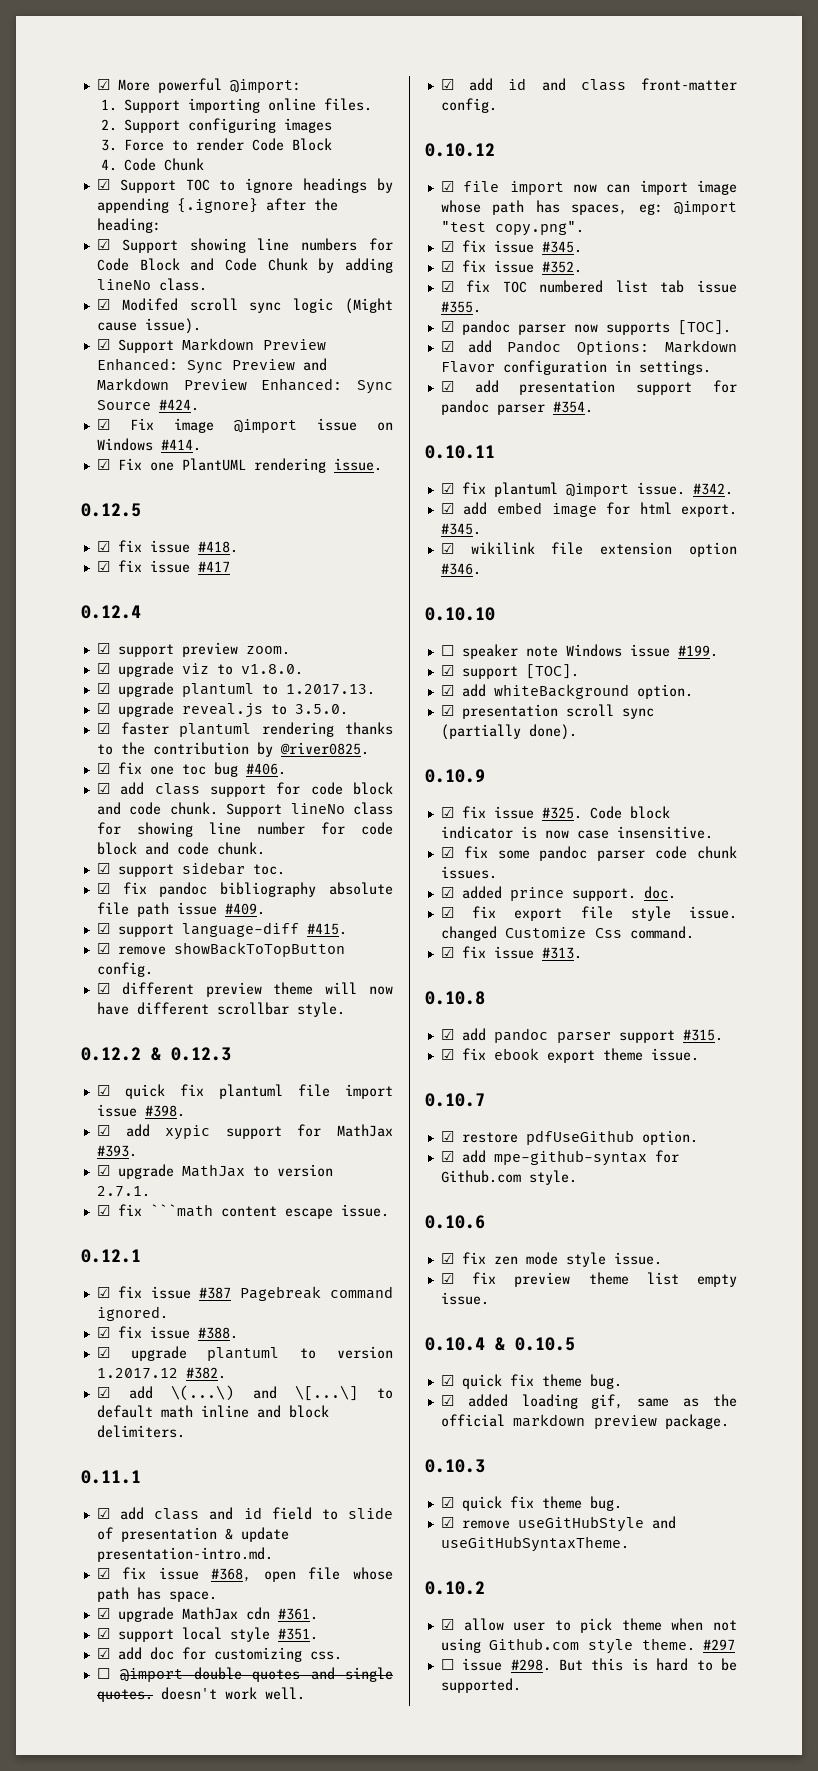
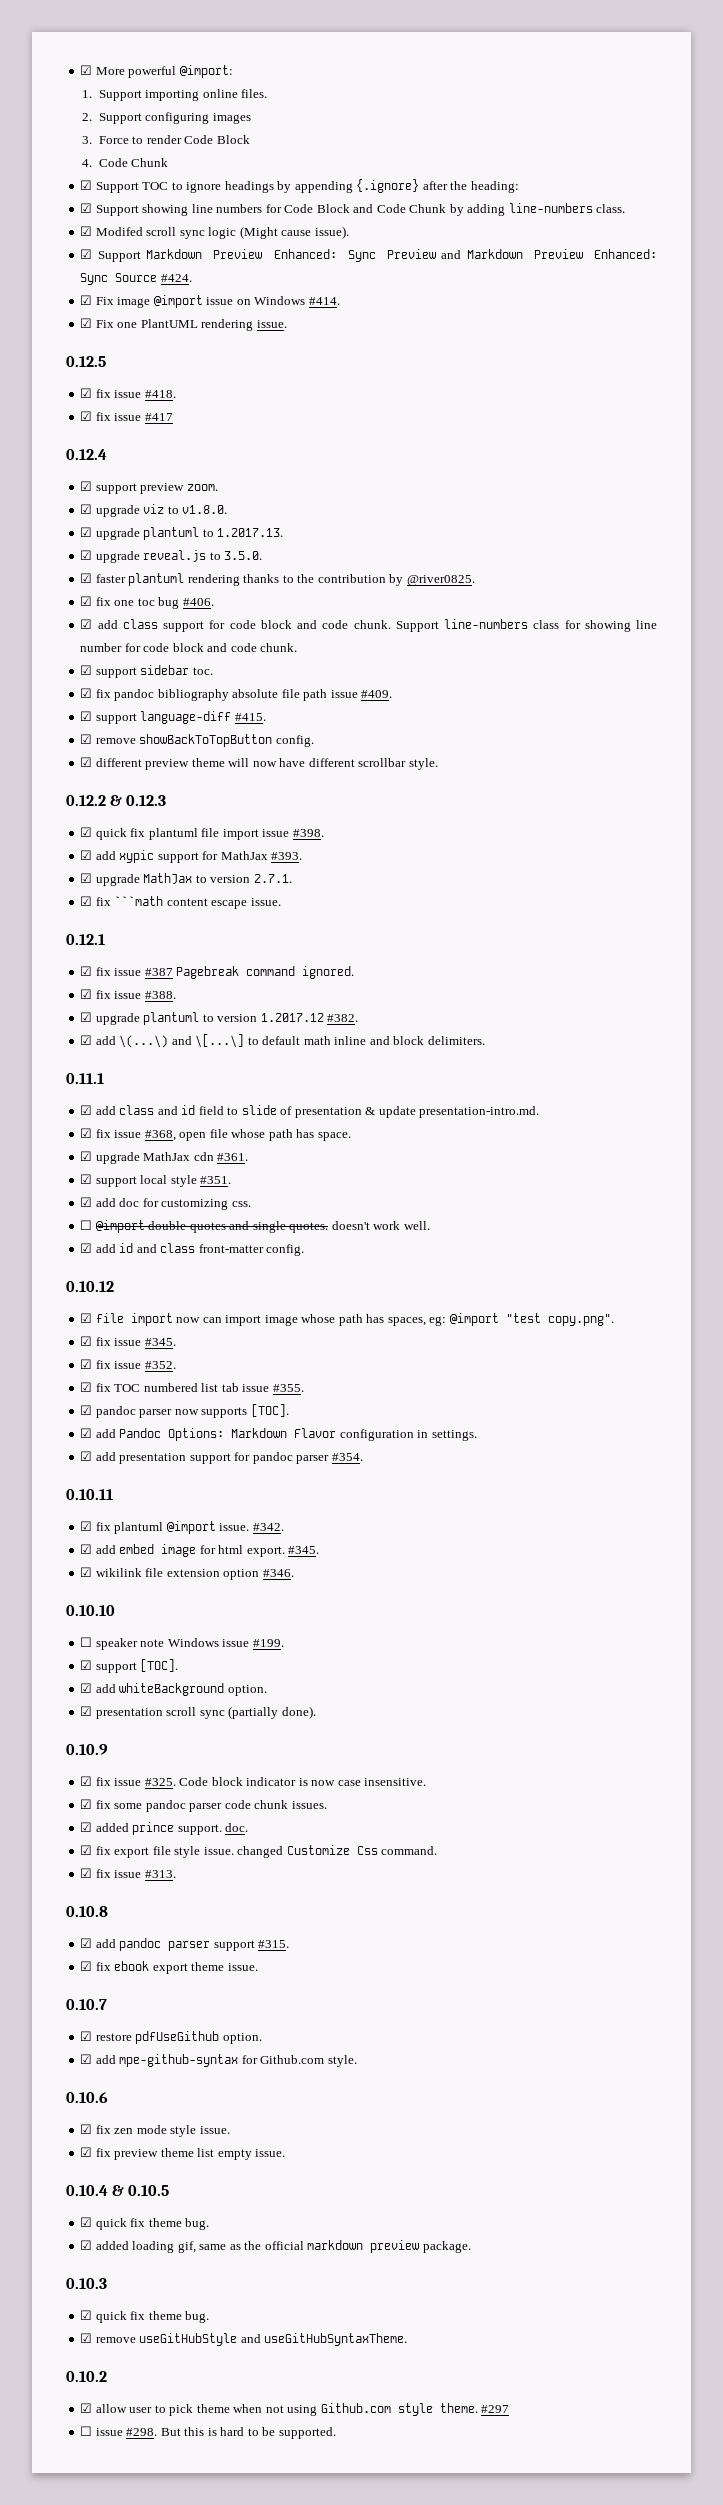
[96,279,151,290] lineNo -> [508,203,593,213] line-numbers
[290,803,345,814] lineNo -> [444,619,529,629] line-numbers

